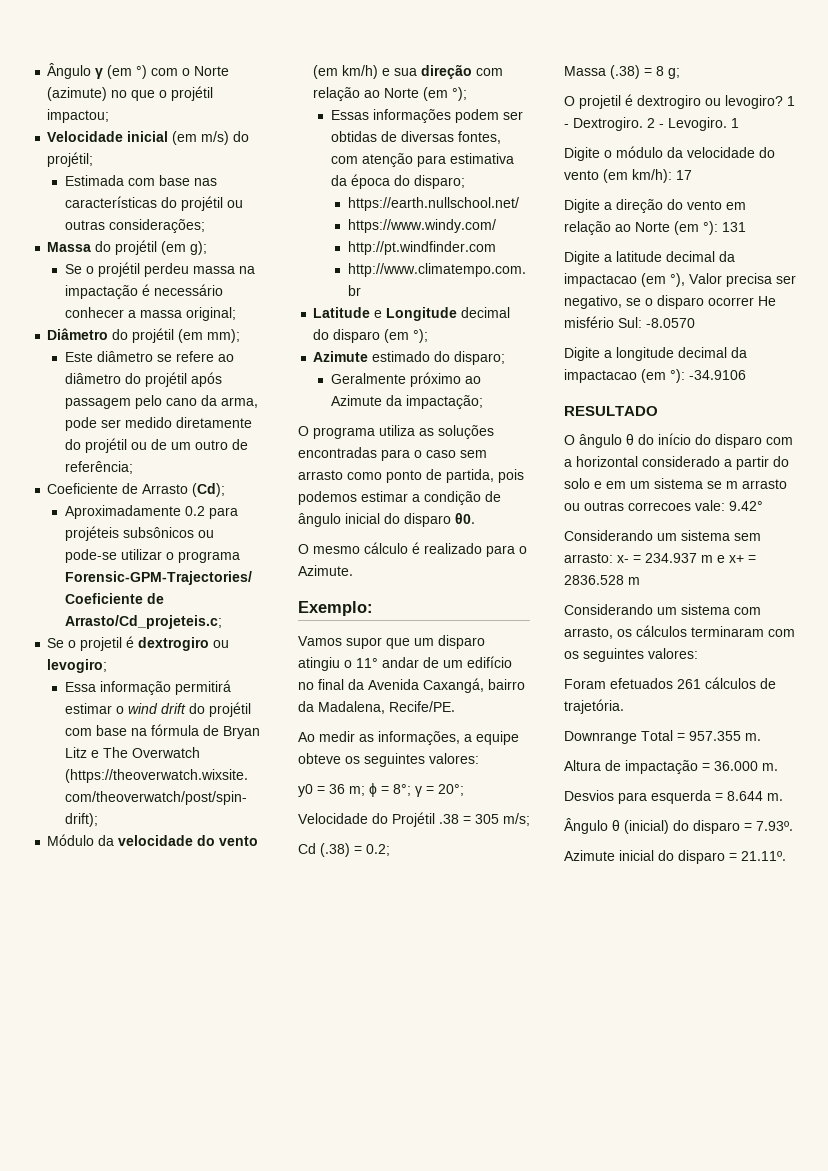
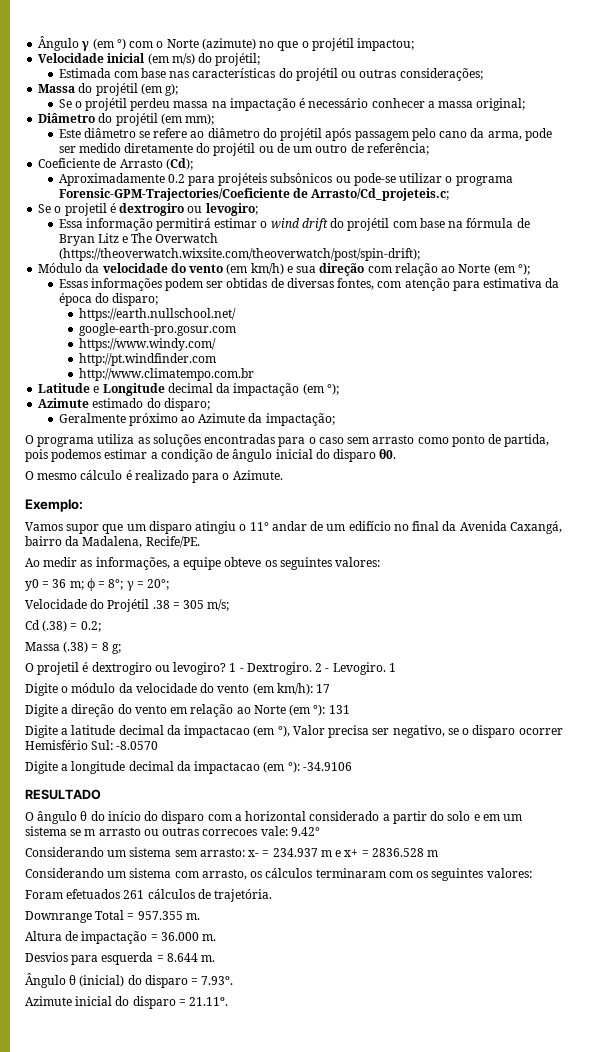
(519, 204) none -> [78,323,236,336] // google-earth-pro.gosur.com
[313,329,381,343] do disparo -> [216,383,300,396] da impactação
[758,296,776,306] [564,316,614,328] He misfério -> [25,740,88,750] Hemisfério

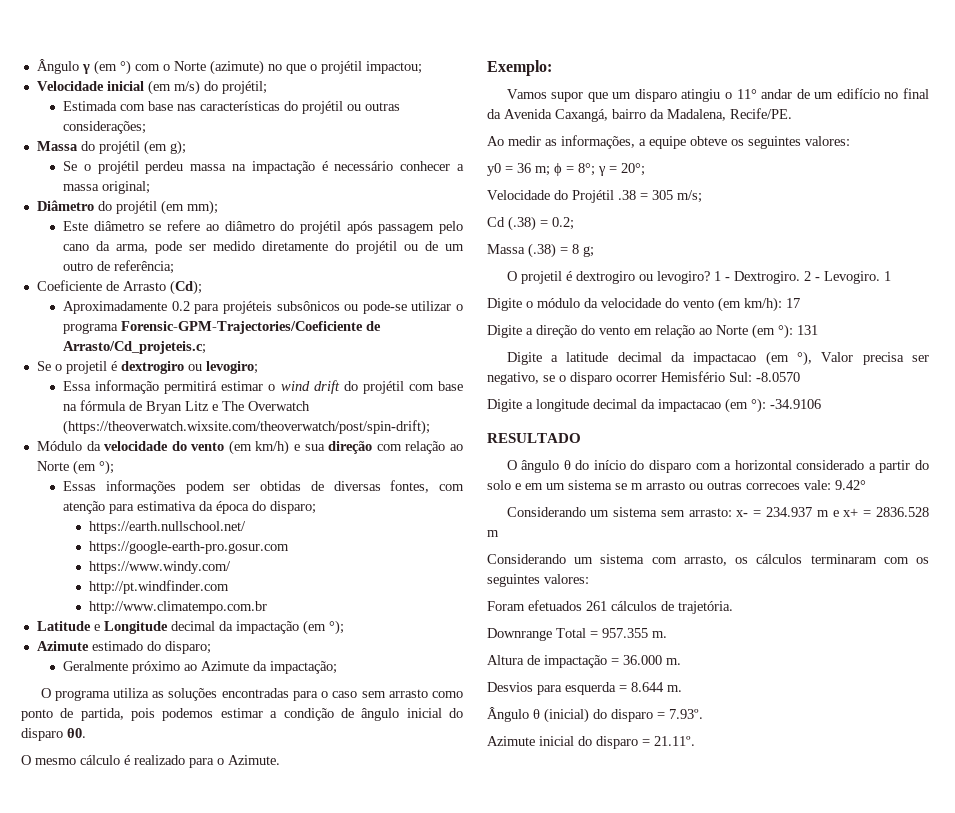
[78,323,236,336] google-earth-pro.gosur.com -> [89,541,290,554] https://google-earth-pro.gosur.com

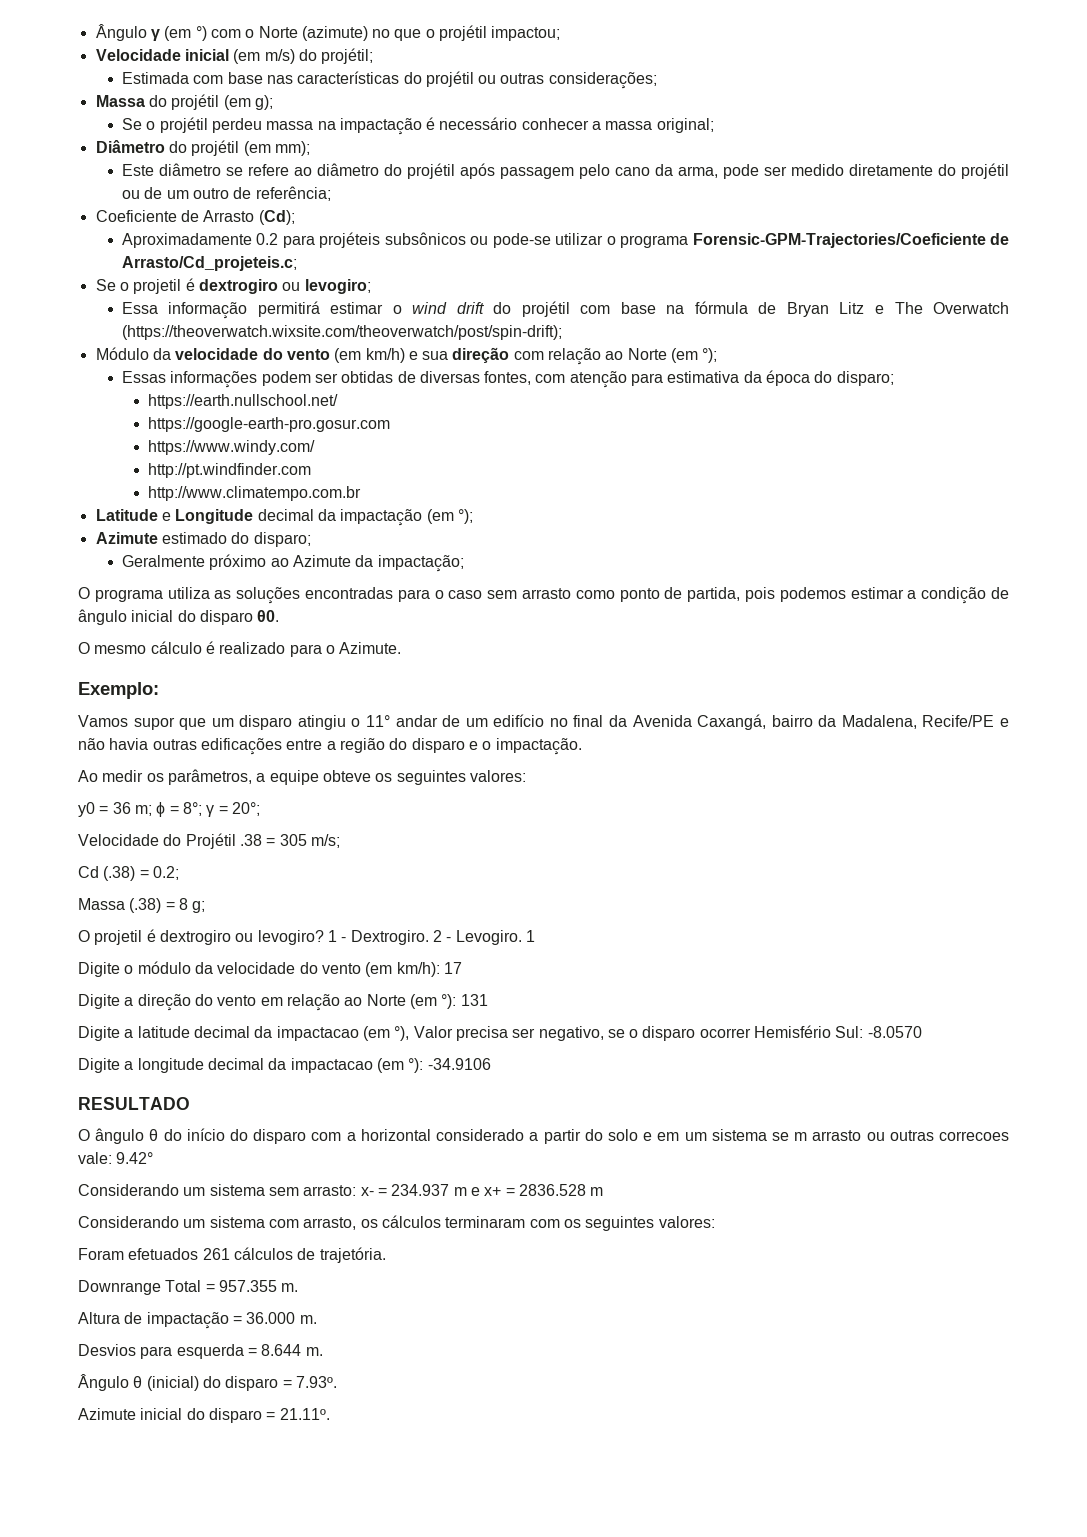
[730,108,792,119] Recife/PE. -> [922,715,1009,727] [78,738,582,755] Recife/PE e não havia outras edificações entre a região do disparo e o impactação.
[545,135,635,149] as informações, -> [146,769,252,785] os parâmetros,

